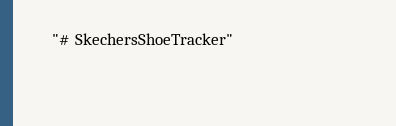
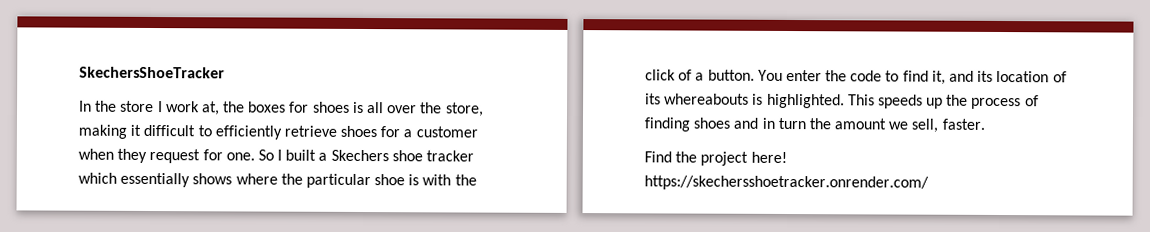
[52,33,233,45] "# SkechersShoeTracker" -> [79,66,225,79] [79,100,484,117] [78,124,478,140] [78,148,475,164] [78,172,477,189] [645,69,1067,85] [645,93,1039,110] [644,117,985,133] [644,151,787,166] [644,175,929,191] SkechersShoeTracker // In the store I work at, the boxes for shoes is all over the store, making it difficult to efficiently retrieve shoes for a customer when they request for one. So I built a Skechers shoe tracker which essentially shows where the particular shoe is with the click of a button. You enter the code to find it, and its location of its whereabouts is highlighted. This speeds up the process of finding shoes and in turn the amount we sell, faster. // Find the project here! https://skechersshoetracker.onrender.com/

